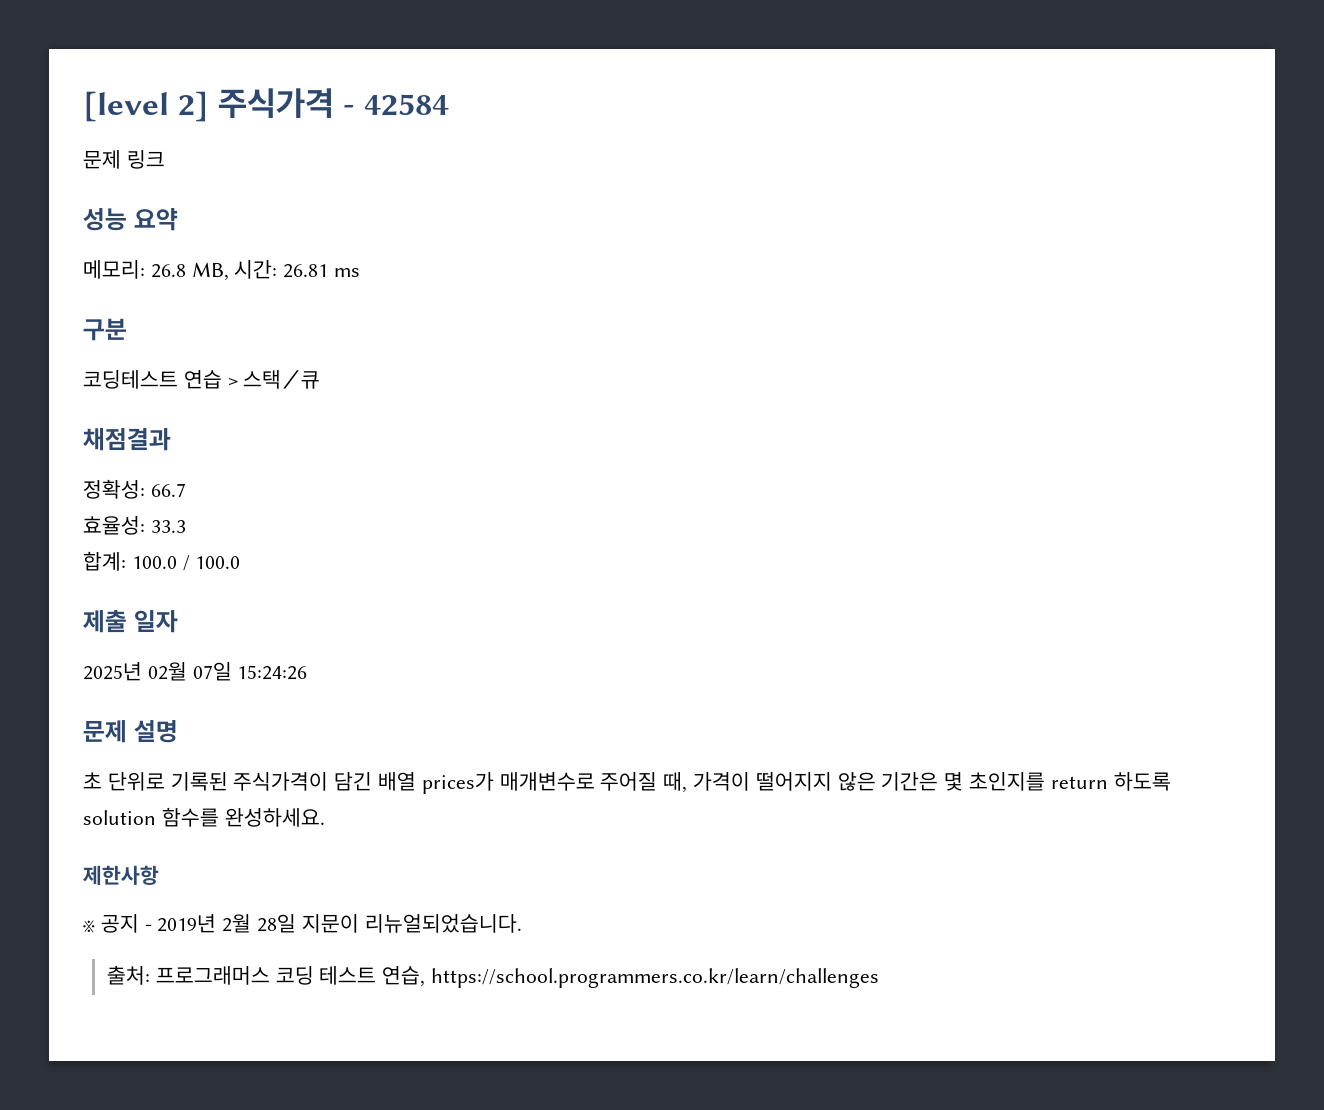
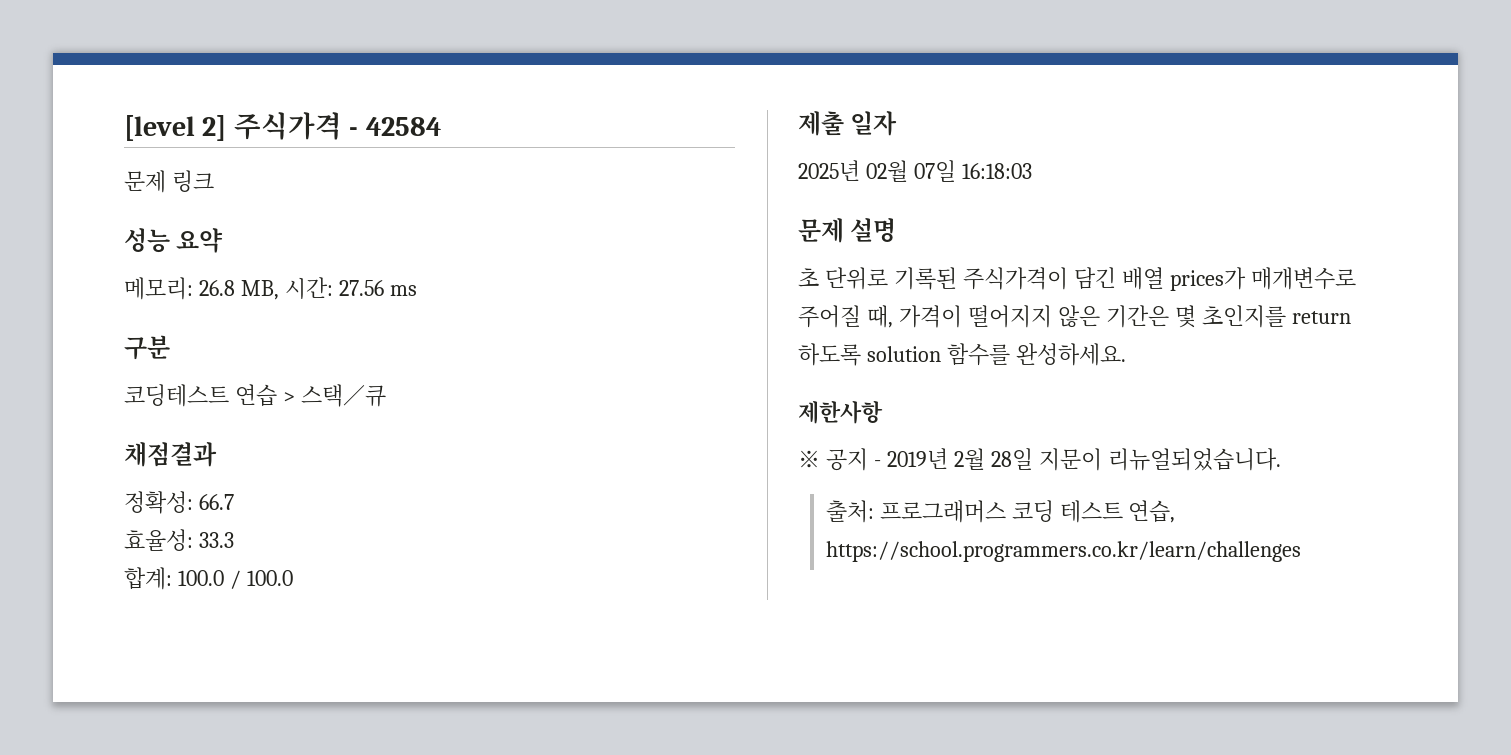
[283,264,329,278] 26.81 -> [338,280,384,296] 27.56
[237,665,308,680] 15:24:26 -> [961,163,1032,179] 16:18:03

